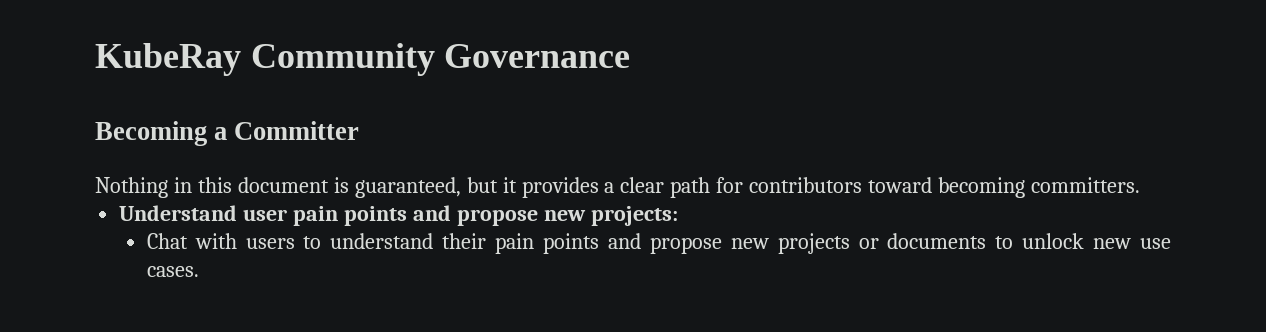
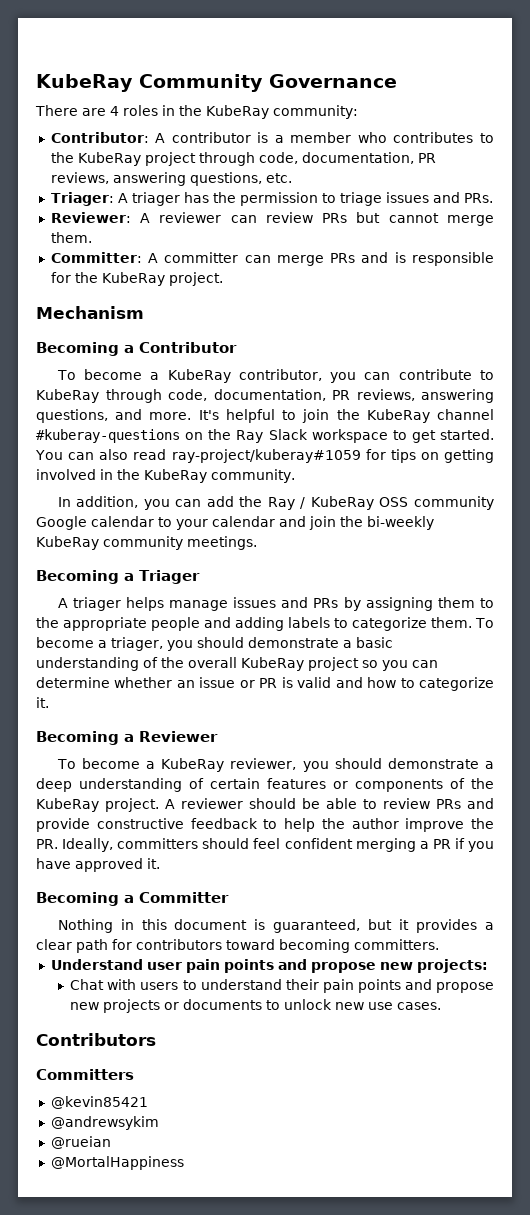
(631, 56) none -> [35,105,358,119] [50,132,495,143] [50,152,436,166] [50,172,292,186] [50,192,493,206] [50,212,495,226] [50,232,92,243] [50,252,495,266] [50,272,223,286] [36,306,144,319] [36,342,237,356] [56,369,494,383] [36,389,494,403] [36,409,495,423] [36,429,494,443] [35,449,494,463] [36,469,295,483] [57,496,495,510] [36,516,434,530] [36,536,257,550] [36,570,200,584] [57,597,494,611] [36,617,495,631] [36,637,393,651] [36,657,438,671] [36,677,494,691] [36,697,49,708] [36,731,218,745] [56,758,494,772] [36,778,494,792] [36,798,494,812] [36,818,494,832] [36,838,495,852] [36,858,160,872] // There are 4 roles in the KubeRay community: // Contributor: A contributor is a member who contributes to the KubeRay project through code, documentation, PR reviews, answering questions, etc. // Triager: A triager has the permission to triage issues and PRs. // Reviewer: A reviewer can review PRs but cannot merge them. // Committer: A committer can merge PRs and is responsible for the KubeRay project. // Mechanism // Becoming a Contributor // To become a KubeRay contributor, you can contribute to KubeRay through code, documentation, PR reviews, answering questions, and more. It's helpful to join the KubeRay channel #kuberay-questions on the Ray Slack workspace to get started. You can also read ray-project/kuberay#1059 for tips on getting involved in the KubeRay community. // In addition, you can add the Ray / KubeRay OSS community Google calendar to your calendar and join the bi-weekly KubeRay community meetings. // Becoming a Triager // A triager helps manage issues and PRs by assigning them to the appropriate people and adding labels to categorize them. To become a triager, you should demonstrate a basic understanding of the overall KubeRay project so you can determine whether an issue or PR is valid and how to categorize it. // Becoming a Reviewer // To become a KubeRay reviewer, you should demonstrate a deep understanding of certain features or components of the KubeRay project. A reviewer should be able to review PRs and provide constructive feedback to help the author improve the PR. Ideally, committers should feel confident merging a PR if you have approved it.
(199, 271) none -> [36,1033,156,1046] [36,1069,134,1080] [50,1096,148,1109] [50,1116,159,1130] [50,1136,111,1149] [50,1156,184,1170] // Contributors // Committers // @kevin85421 // @andrewsykim // @rueian // @MortalHappiness

